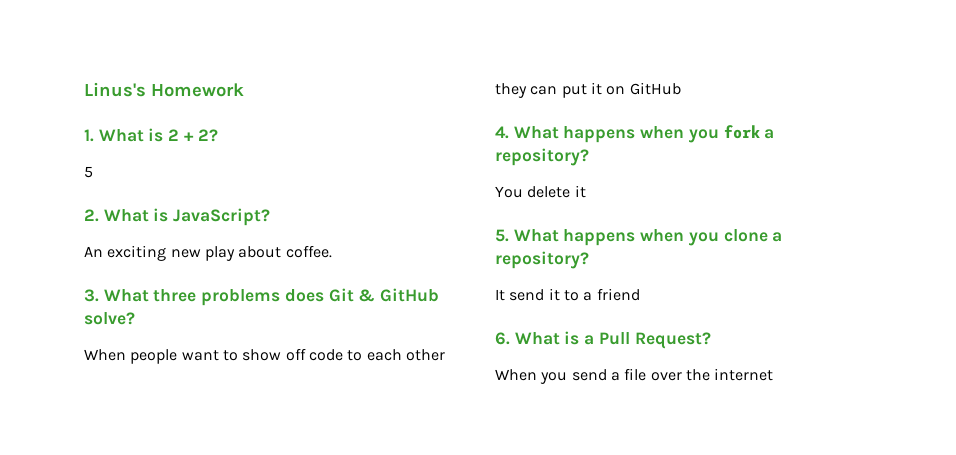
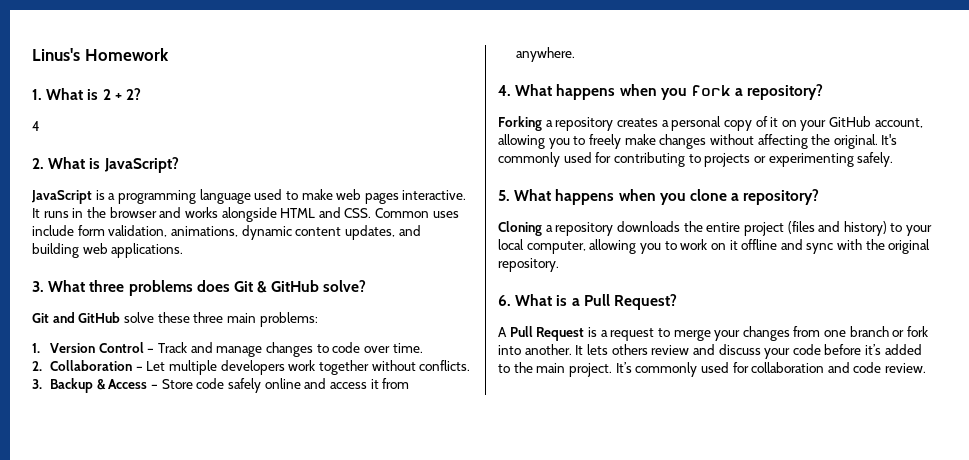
[84,166,93,178] 5 -> [32,121,40,131] 4
[84,245,332,261] An exciting new play about coffee. -> [31,189,467,204] [32,207,459,222] [32,225,421,240] [32,243,184,258] JavaScript is a programming language used to make web pages interactive. It runs in the browser and works alongside HTML and CSS. Common uses include form validation, animations, dynamic content updates, and building web applications.
[84,348,445,364] [495,82,681,98] When people want to show off code to each other they can put it on GitHub -> [32,312,318,327] [32,342,423,357] [32,360,471,375] [32,378,410,393] [516,47,576,62] Git and GitHub solve these three main problems: // 1. Version Control – Track and manage changes to code over time. // 2. Collaboration – Let multiple developers work together without conflicts. // 3. Backup & Access – Store code safely online and access it from anywhere.
[495,185,586,198] You delete it -> [498,116,923,131] [498,134,898,149] [498,152,894,167] Forking a repository creates a personal copy of it on your GitHub account, allowing you to freely make changes without affecting the original. It's commonly used for contributing to projects or experimenting safely.
[495,288,640,301] It send it to a friend -> [498,221,933,236] [498,239,931,254] [498,258,559,272] Cloning a repository downloads the entire project (files and history) to your local computer, allowing you to work on it offline and sync with the original repository.
[495,368,774,384] When you send a file over the internet -> [498,326,929,341] [498,344,922,359] [498,362,927,377] A Pull Request is a request to merge your changes from one branch or fork into another. It lets others review and discuss your code before it’s added to the main project. It’s commonly used for collaboration and code review.

